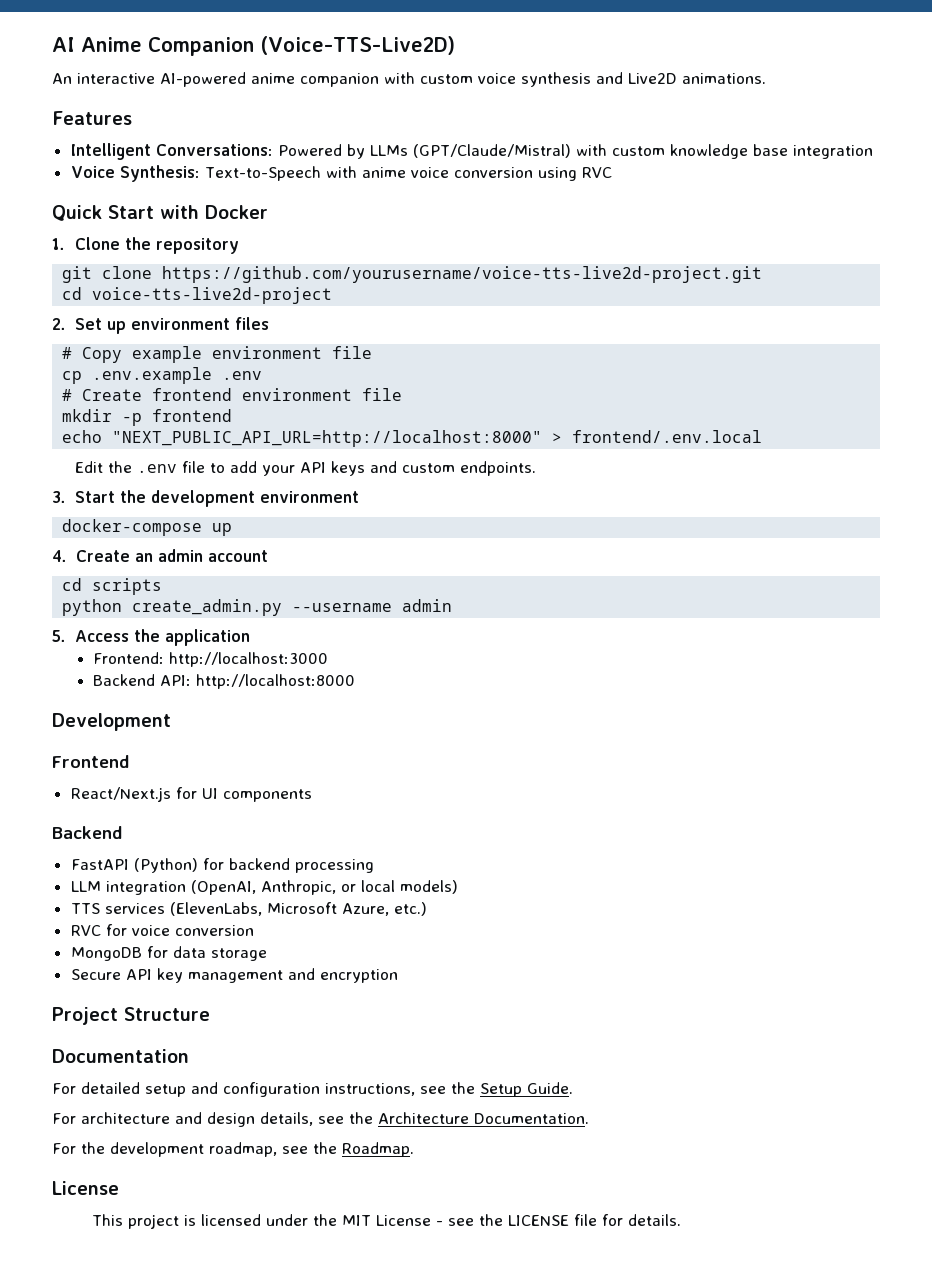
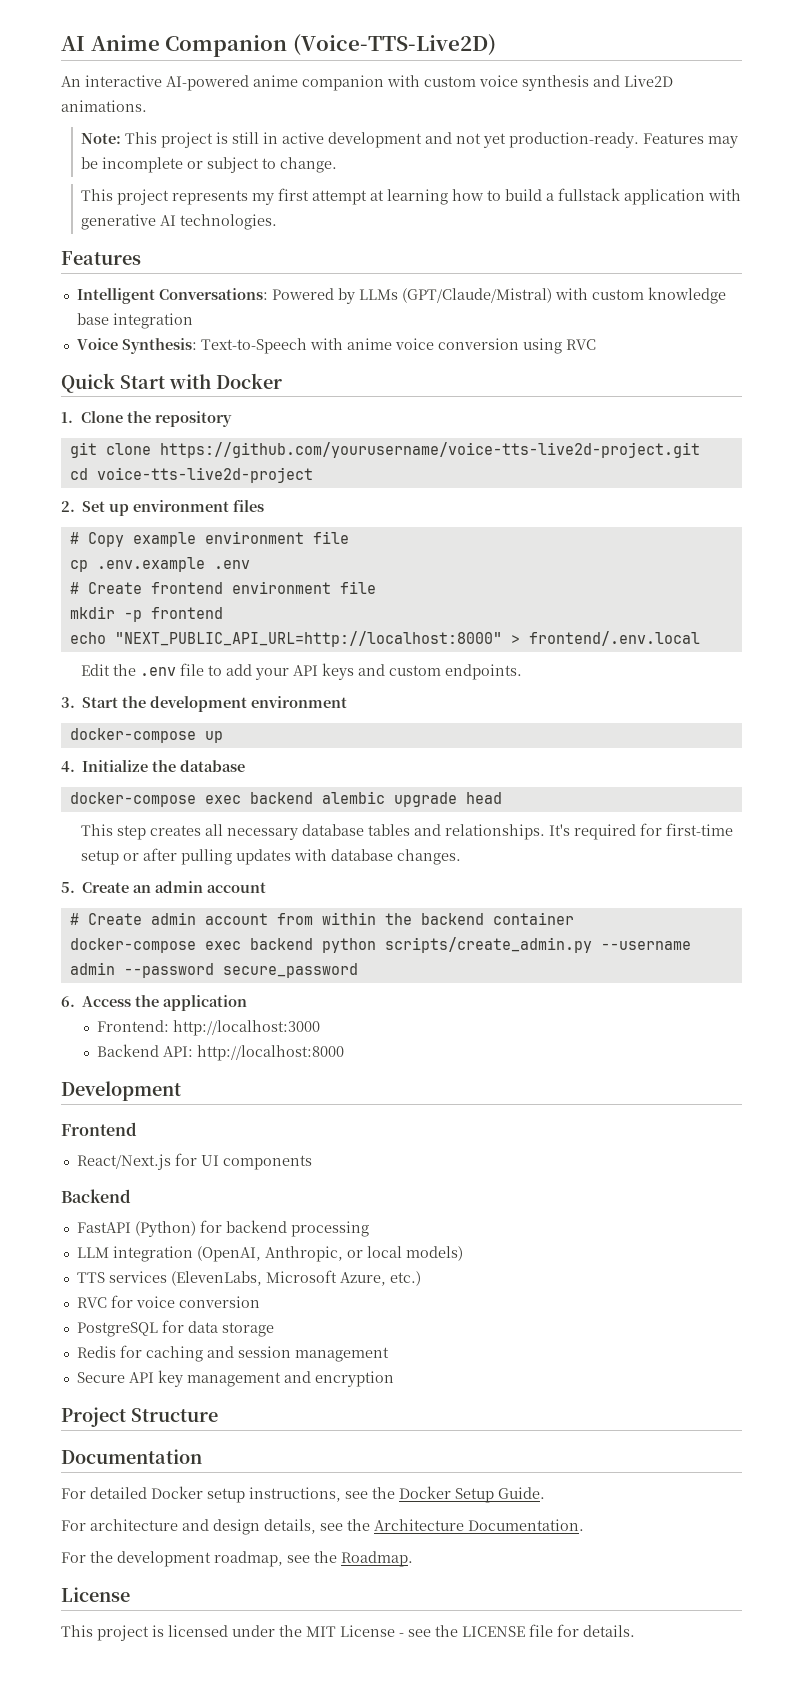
(766, 78) none -> [81,132,739,148] [81,157,338,173] [81,188,742,205] [81,214,278,230] // Note: This project is still in active development and not yet production-ready. Features may be incomplete or subject to change. // This project represents my first attempt at learning how to build a fullstack application with generative AI technologies.
[75,549,268,562] [62,578,163,595] [62,599,283,616] Create an admin account // cd scripts // python create_admin.py -> [82,760,246,772] [69,791,502,807] [81,823,734,840] [81,848,462,865] [61,881,267,893] [69,912,574,925] [69,937,592,953] Initialize the database // docker-compose exec backend alembic upgrade head // This step creates all necessary database tables and relationships. It's required for first-time setup or after pulling updates with database changes. // 5. Create an admin account // # Create admin account from within the backend container // docker-compose exec backend python scripts/create_admin.py
[52,630,66,642] // 5. -> [123,963,358,978] [61,996,75,1007] --password secure_password // 6.
[70,947,142,961] MongoDB -> [76,1322,158,1337] PostgreSQL
(267, 954) none -> [76,1345,389,1362] // Redis for caching and session management
[145,1082,320,1097] setup and configuration -> [151,1486,245,1503] Docker setup
(475, 1088) none -> [399,1486,451,1499] Docker

